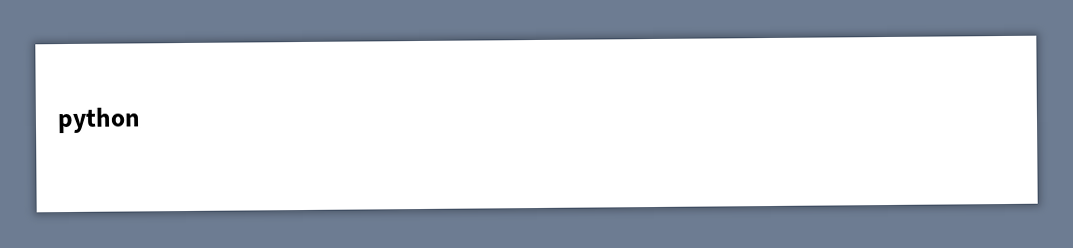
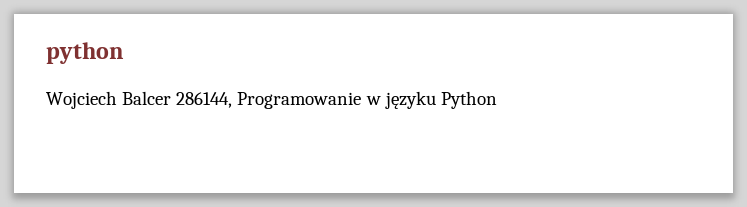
(141, 120) none -> [46,91,497,109] // Wojciech Balcer 286144, Programowanie w języku Python

